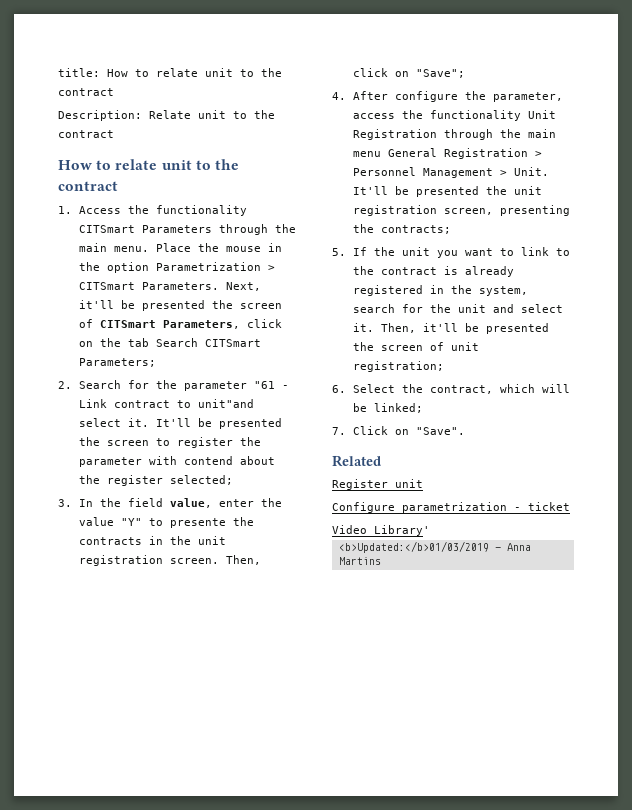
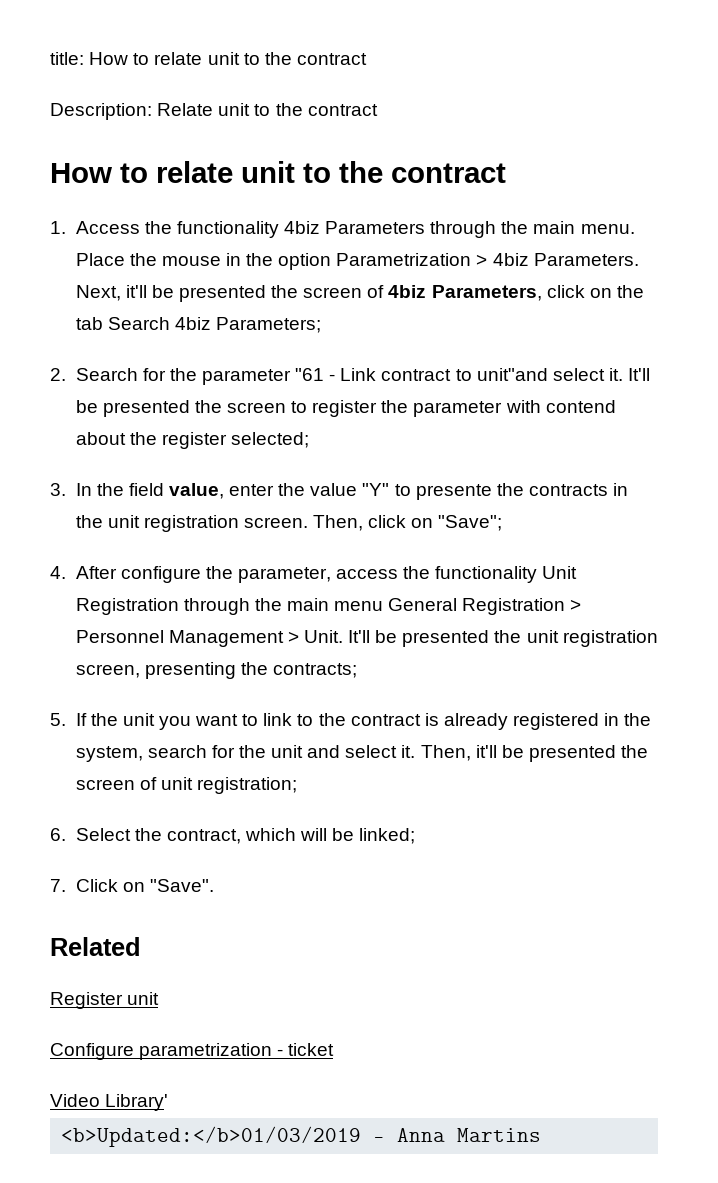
[79,225,136,233] CITSmart -> [283,221,320,234] 4biz
[79,282,136,290] CITSmart -> [492,253,529,266] 4biz
[100,320,157,328] CITSmart -> [388,285,427,298] 4biz
[205,339,262,347] CITSmart -> [174,317,211,330] 4biz

